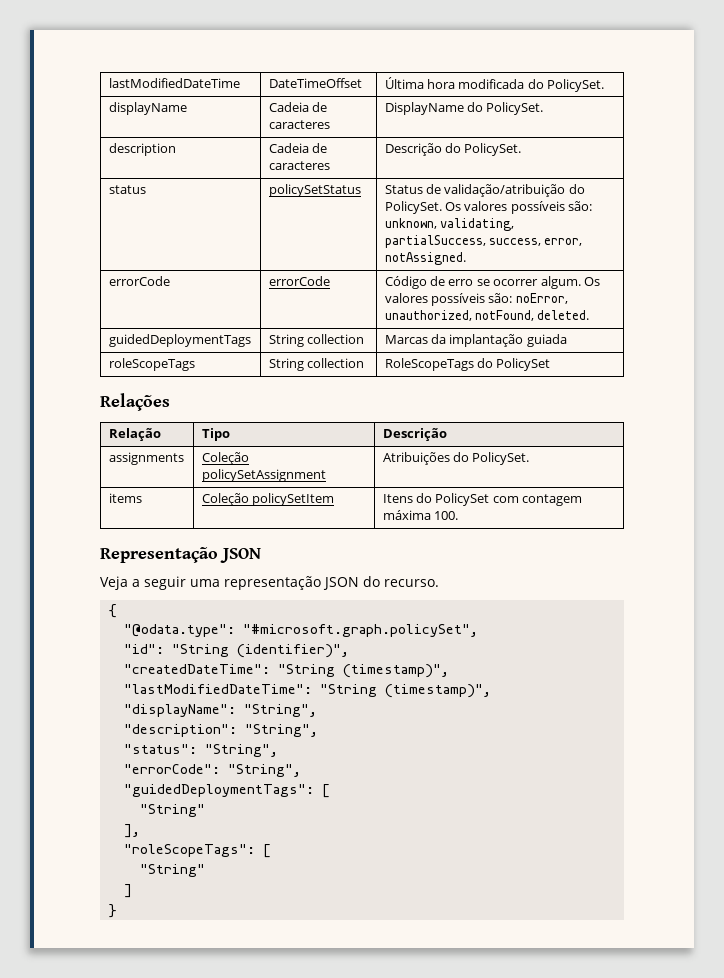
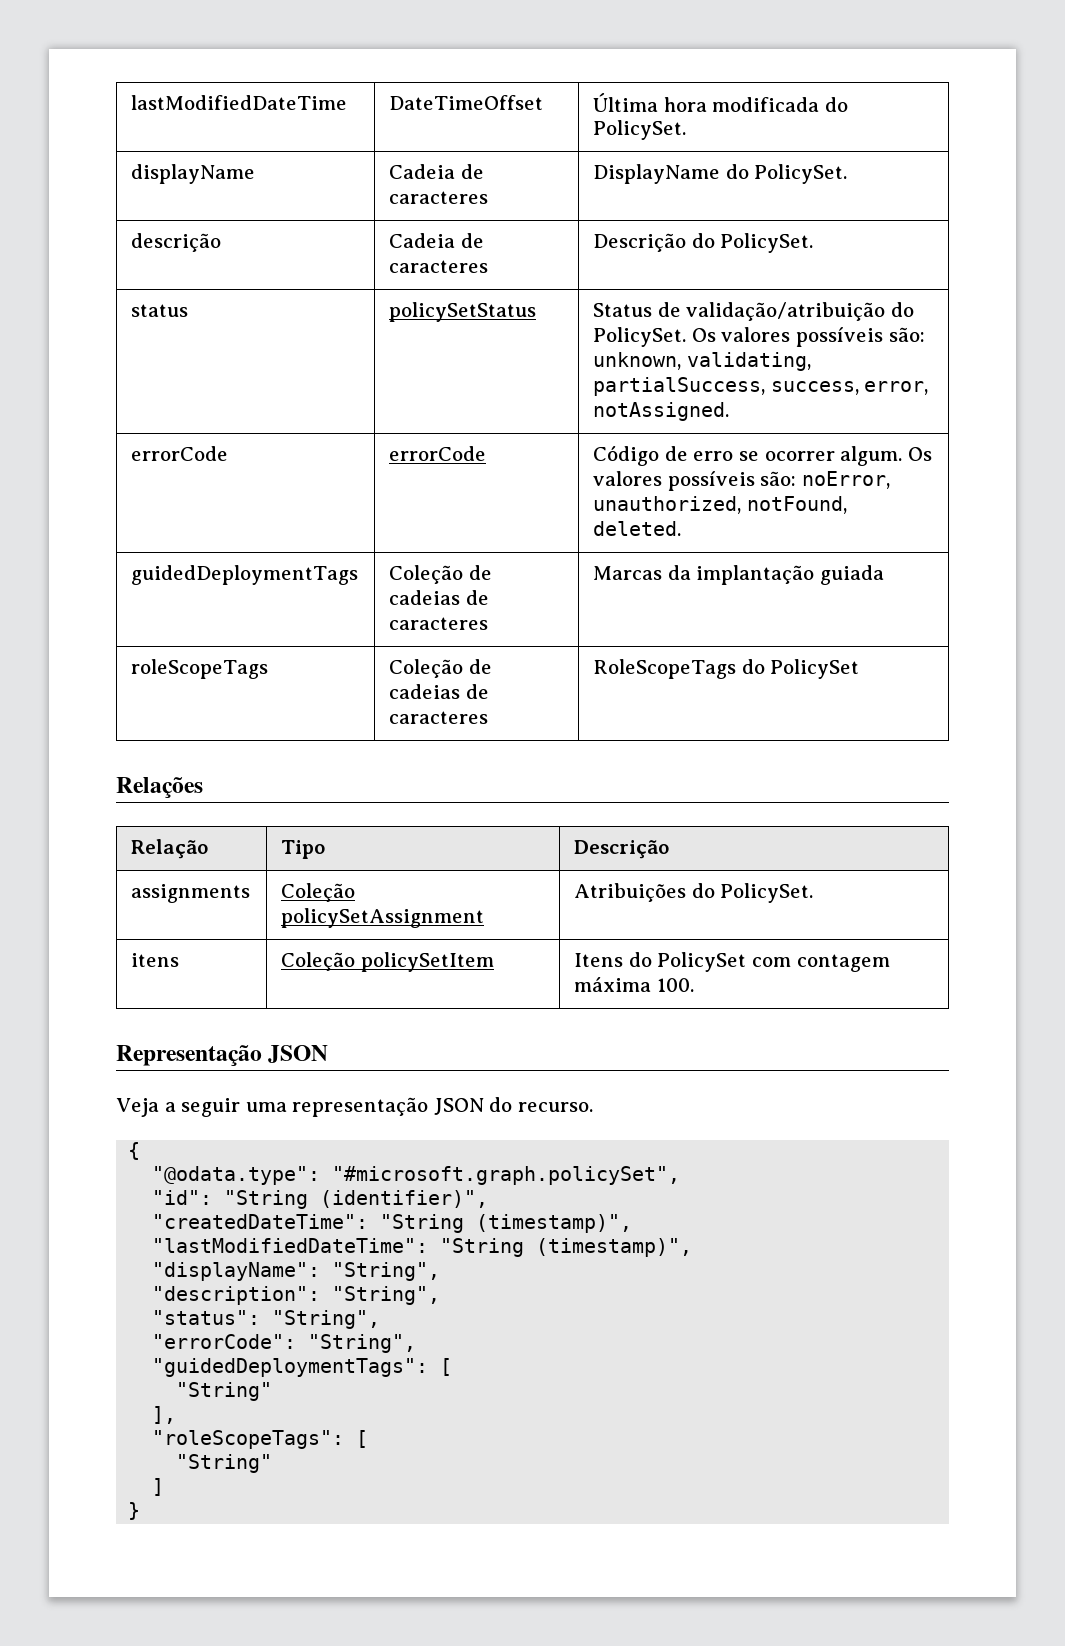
[108,143,176,156] description -> [131,233,222,252] descrição
[268,334,365,347] String collection -> [389,565,492,584] [389,590,489,605] [389,617,489,630] Coleção de cadeias de caracteres
[268,358,365,371] String collection -> [389,659,492,678] [389,684,489,699] [389,711,489,724] Coleção de cadeias de caracteres
[108,493,142,503] items -> [131,953,180,967] itens

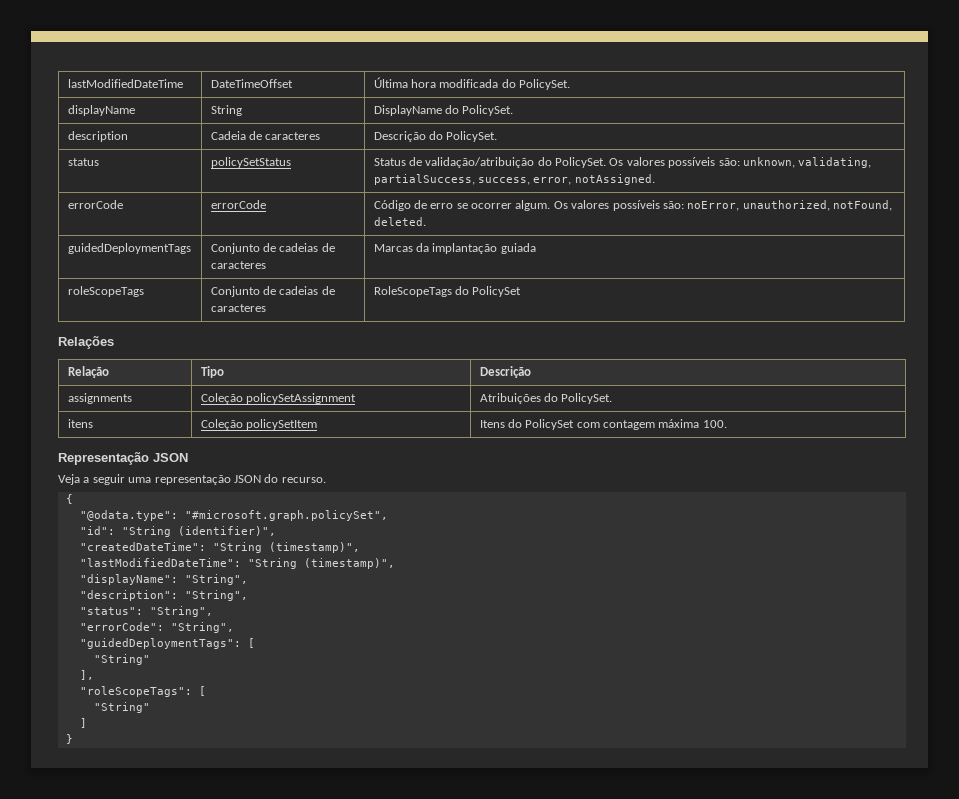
[389,164,484,179] [389,191,489,204] Cadeia de caracteres -> [210,105,242,116] String
[131,233,222,252] descrição -> [67,131,128,142] description
[389,565,464,584] Coleção -> [210,243,260,254] Conjunto
[389,659,464,678] Coleção -> [210,286,260,297] Conjunto

